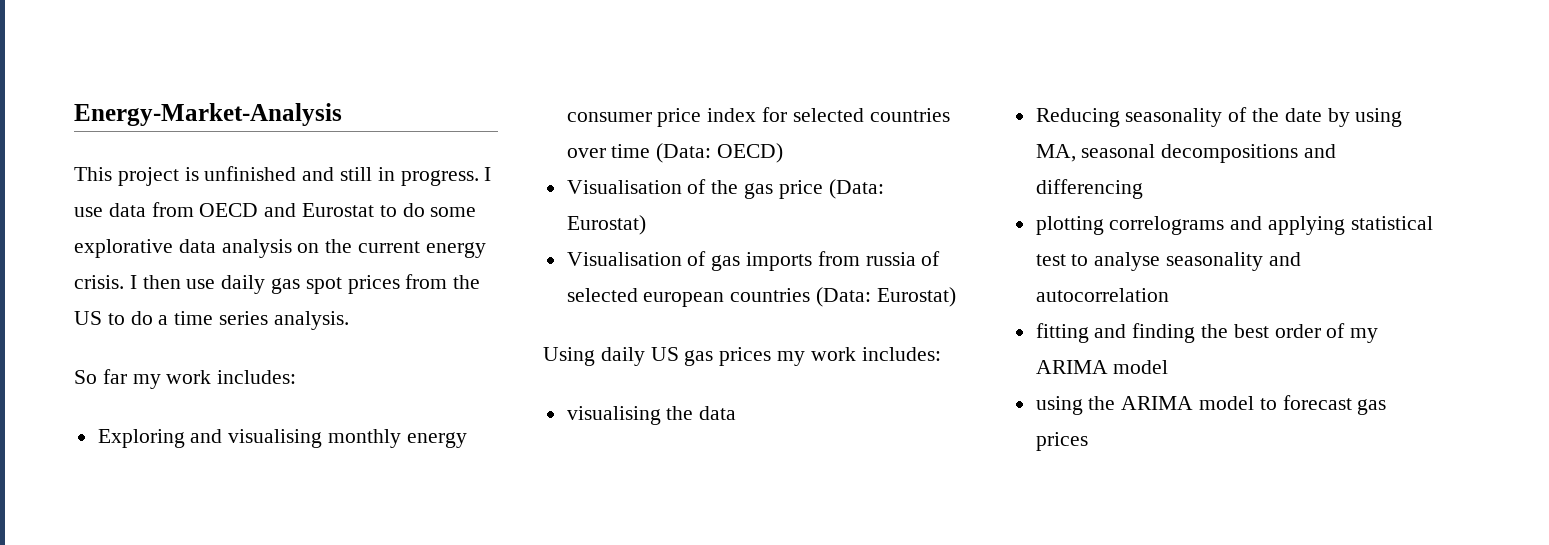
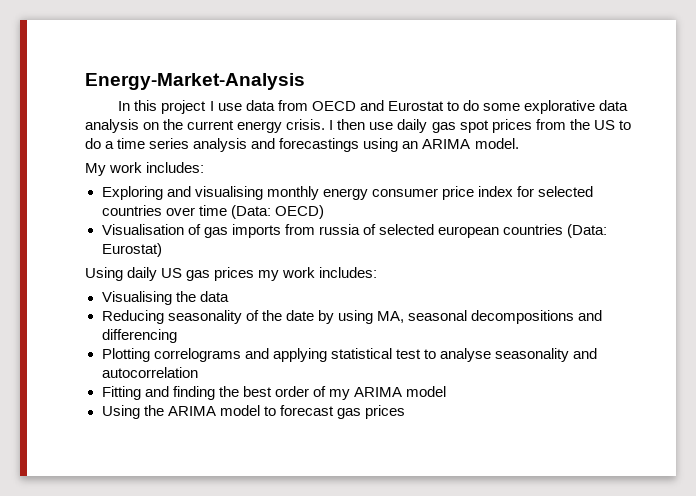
[74,166,479,186] This project is unfinished and still in progress. -> [118,100,207,114] In this project
[273,311,349,330] [74,369,161,389] analysis. // So far my -> [193,138,519,152] [85,163,106,176] analysis and forecastings using an ARIMA model. // My
[566,179,884,199] [566,215,646,235] // Visualisation of the gas price (Data: Eurostat) -> (324, 212) none
[566,406,661,425] visualising -> [101,291,172,305] Visualising
[1035,216,1104,235] plotting -> [101,348,150,362] Plotting
[1035,323,1089,343] fitting -> [101,386,141,400] Fitting
[1035,396,1083,415] using -> [101,405,140,419] Using

